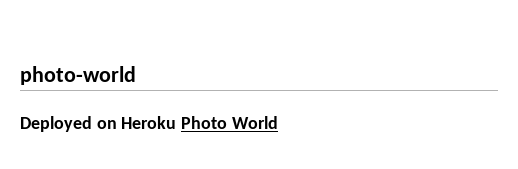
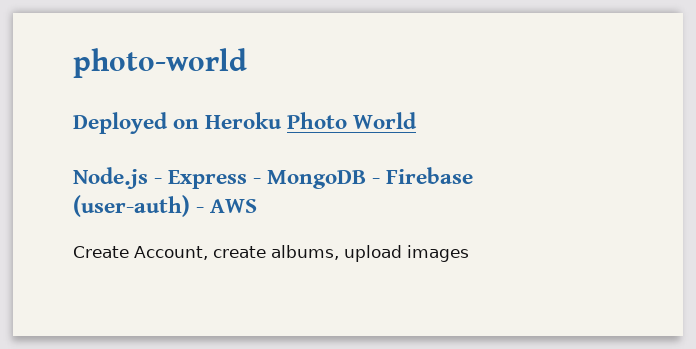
(278, 122) none -> [73,167,474,189] [73,195,258,217] [73,245,469,262] // Node.js - Express - MongoDB - Firebase (user-auth) - AWS // Create Account, create albums, upload images

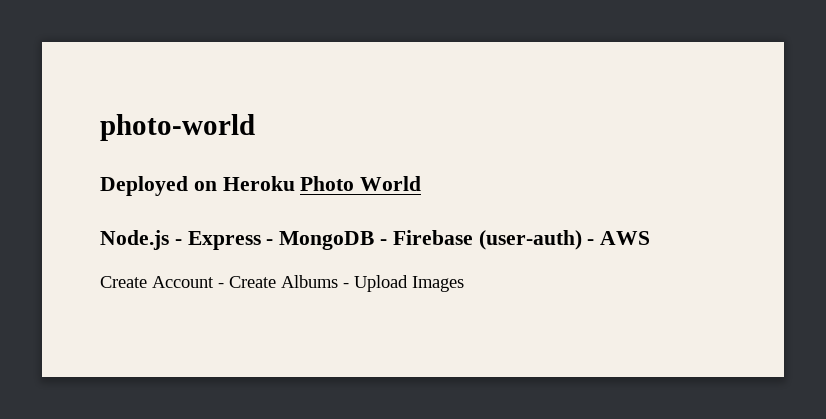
[134,245,469,262] Account, create albums, upload images -> [152,275,464,292] Account - Create Albums - Upload Images

